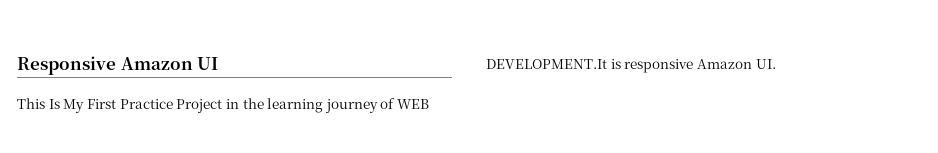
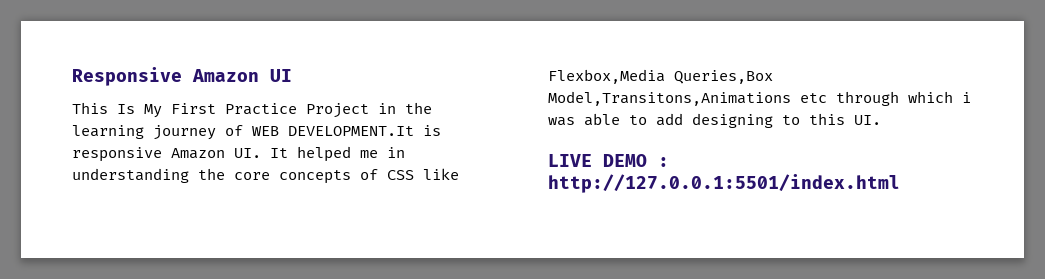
(776, 64) none -> [270,146,405,162] [72,168,459,184] [548,69,773,84] [548,91,971,106] [548,113,881,128] [548,154,669,167] [548,174,900,193] It helped me in understanding the core concepts of CSS like Flexbox,Media Queries,Box Model,Transitons,Animations etc through which i was able to add designing to this UI. // LIVE DEMO : http://127.0.0.1:5501/index.html

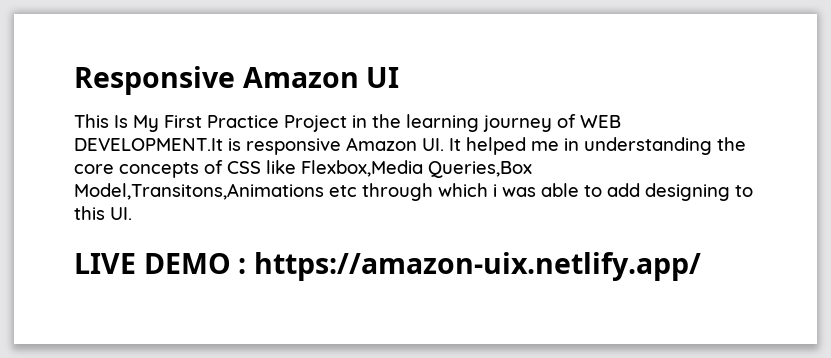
[548,174,900,193] http://127.0.0.1:5501/index.html -> [254,252,702,281] https://amazon-uix.netlify.app/

